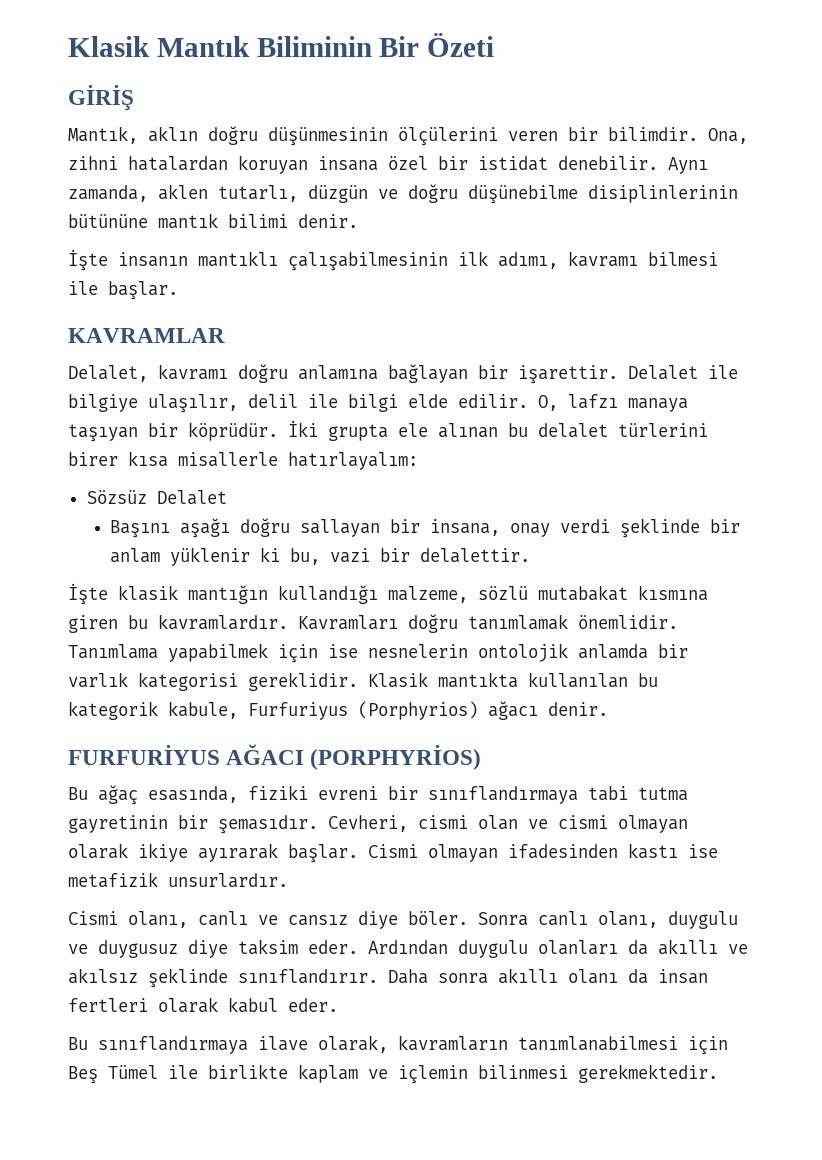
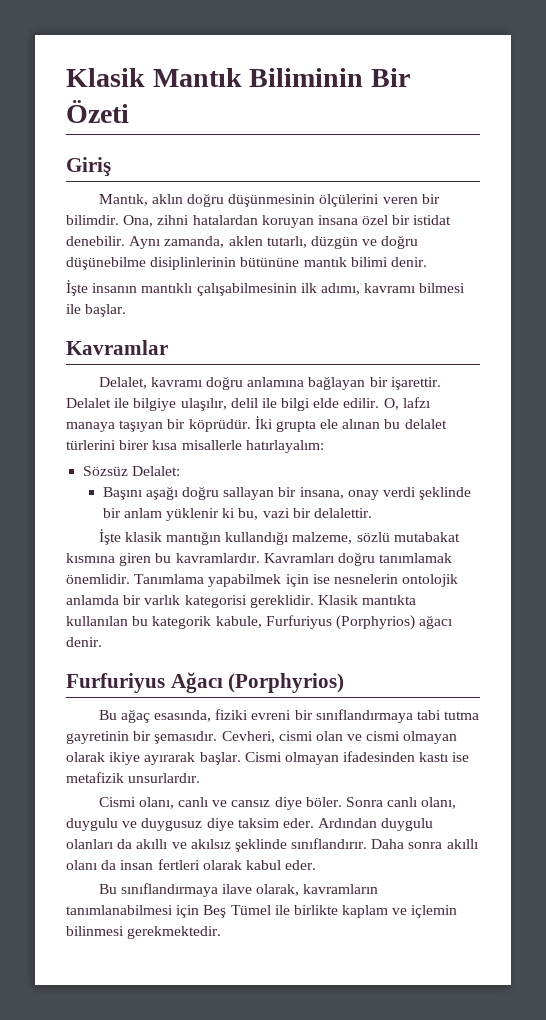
[68,85,134,111] GİRİŞ -> [66,157,111,177] Giriş
[68,328,225,343] KAVRAMLAR -> [66,340,168,355] Kavramlar
[156,490,227,505] Delalet -> [132,466,181,476] Delalet:
[68,744,482,770] FURFURİYUS AĞACI (PORPHYRİOS) -> [66,672,345,693] Furfuriyus Ağacı (Porphyrios)

